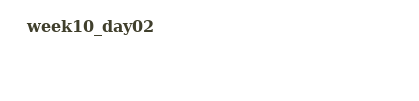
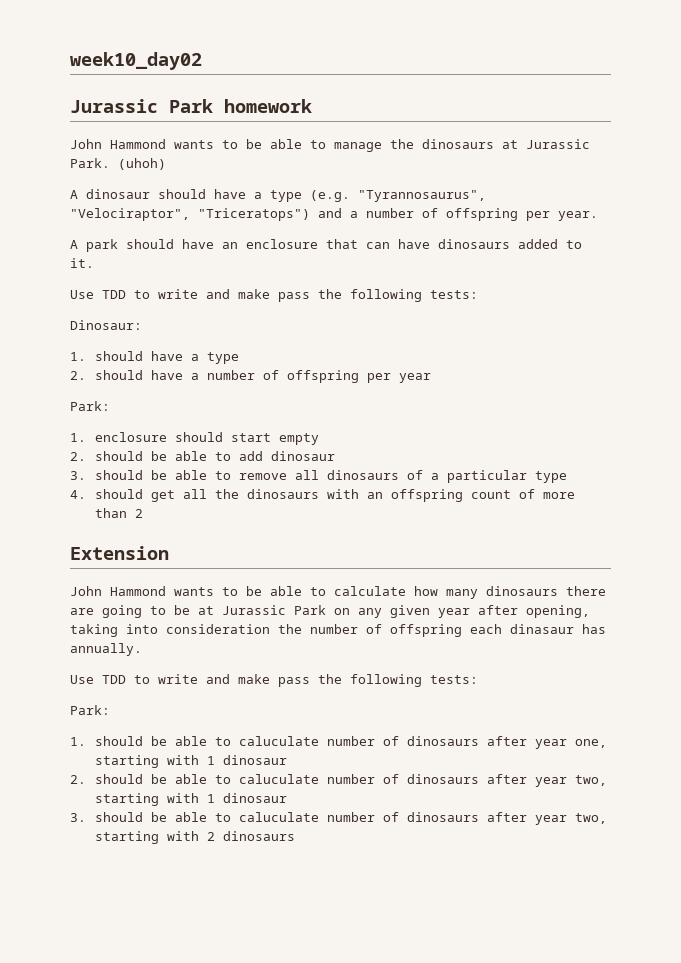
(154, 28) none -> [70,99,312,113] [70,139,590,152] [70,158,166,170] [70,189,486,202] [70,208,598,221] [70,239,582,252] [70,258,94,268] [70,289,478,302] [70,320,142,330] [70,351,239,364] [70,370,431,383] [70,401,110,411] [70,432,319,445] [70,451,335,461] [70,470,567,483] [70,489,575,502] [94,508,143,518] [70,546,169,560] [70,586,606,599] [70,605,590,618] [70,624,606,637] [70,643,142,656] [70,674,478,687] [70,705,110,715] [70,736,607,749] [94,755,287,768] [70,774,607,787] [94,793,287,806] [70,812,607,825] [94,831,295,844] // Jurassic Park homework // John Hammond wants to be able to manage the dinosaurs at Jurassic Park. (uhoh) // A dinosaur should have a type (e.g. "Tyrannosaurus", "Velociraptor", "Triceratops") and a number of offspring per year. // A park should have an enclosure that can have dinosaurs added to it. // Use TDD to write and make pass the following tests: // Dinosaur: // 1. should have a type // 2. should have a number of offspring per year // Park: // 1. enclosure should start empty // 2. should be able to add dinosaur // 3. should be able to remove all dinosaurs of a particular type // 4. should get all the dinosaurs with an offspring count of more than 2 // Extension // John Hammond wants to be able to calculate how many dinosaurs there are going to be at Jurassic Park on any given year after opening, taking into consideration the number of offspring each dinasaur has annually. // Use TDD to write and make pass the following tests: // Park: // 1. should be able to caluculate number of dinosaurs after year one, starting with 1 dinosaur // 2. should be able to caluculate number of dinosaurs after year two, starting with 1 dinosaur // 3. should be able to caluculate number of dinosaurs after year two, starting with 2 dinosaurs

